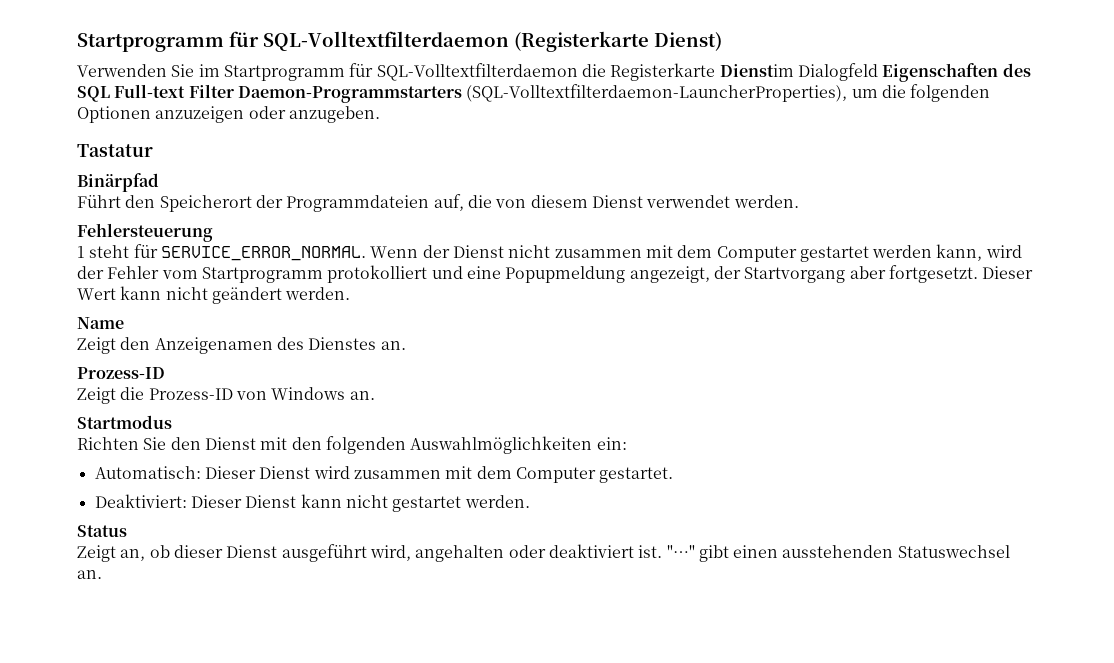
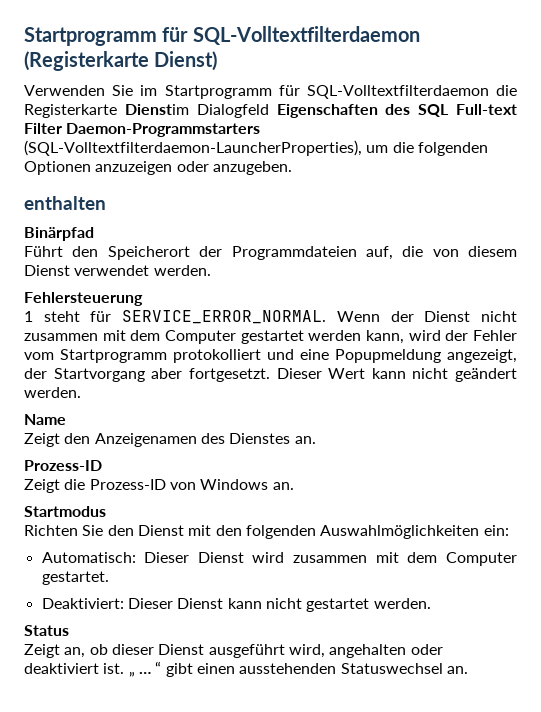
[77,144,153,157] Tastatur -> [24,196,106,210] enthalten
[666,545,695,558] "…" -> [128,661,162,677] „ … “

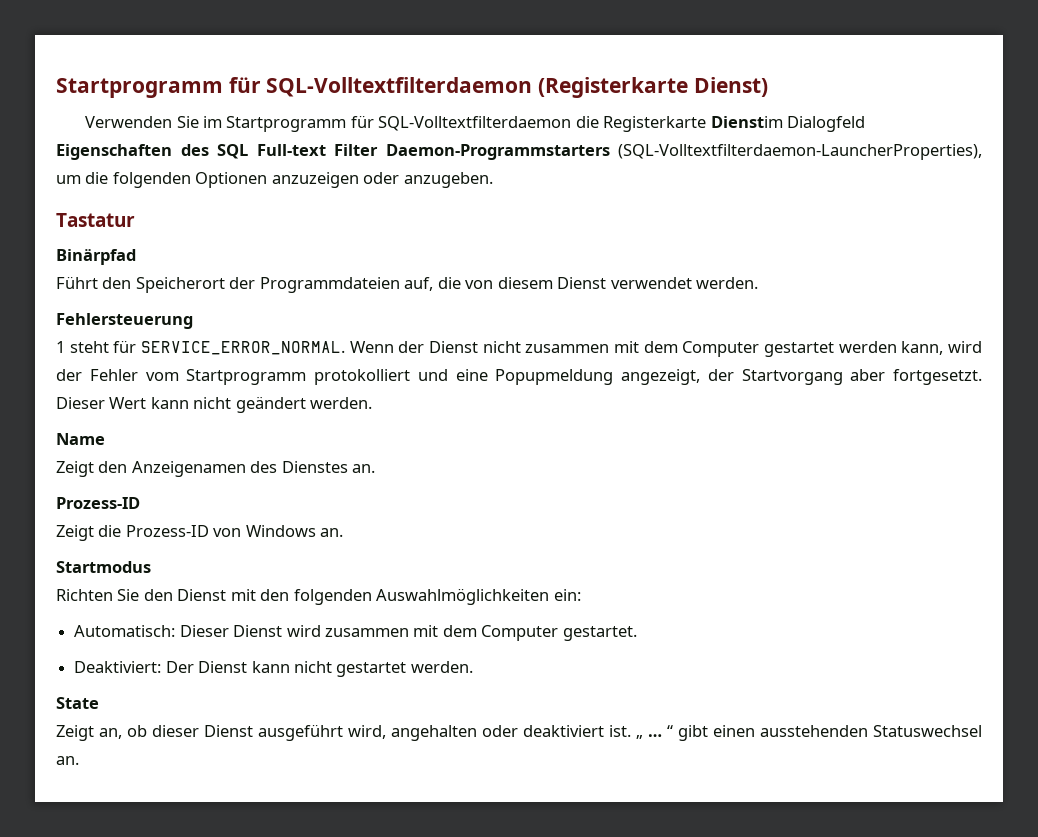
[24,196,106,210] enthalten -> [56,213,135,227] Tastatur
[127,598,173,609] Dieser -> [165,661,194,673] Der
[24,625,69,636] Status -> [56,697,99,709] State

